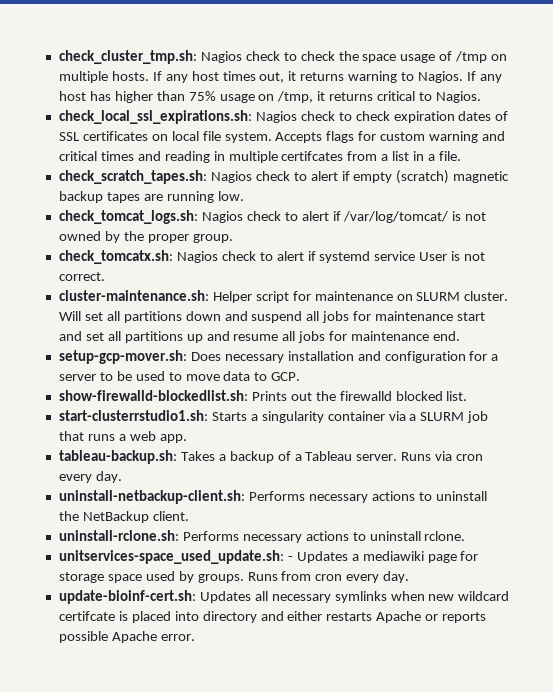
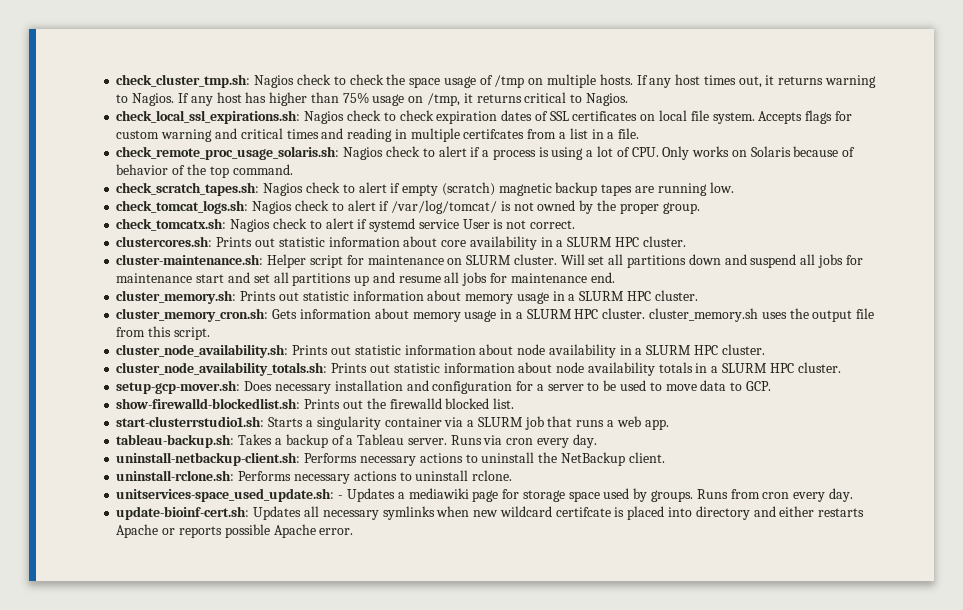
(461, 156) none -> [116,146,856,160] [116,164,293,178] // check_remote_proc_usage_solaris.sh: Nagios check to alert if a process is using a lot of CPU. Only works on Solaris because of behavior of the top command.
(105, 276) none -> [116,236,686,250] // clustercores.sh: Prints out statistic information about core availability in a SLURM HPC cluster.
(461, 336) none -> [116,290,698,304] [116,308,875,322] [116,326,210,340] [116,344,765,358] [116,362,841,376] // cluster_memory.sh: Prints out statistic information about memory usage in a SLURM HPC cluster. // cluster_memory_cron.sh: Gets information about memory usage in a SLURM HPC cluster. cluster_memory.sh uses the output file from this script. // cluster_node_availability.sh: Prints out statistic information about node availability in a SLURM HPC cluster. // cluster_node_availability_totals.sh: Prints out statistic information about node availability totals in a SLURM HPC cluster.

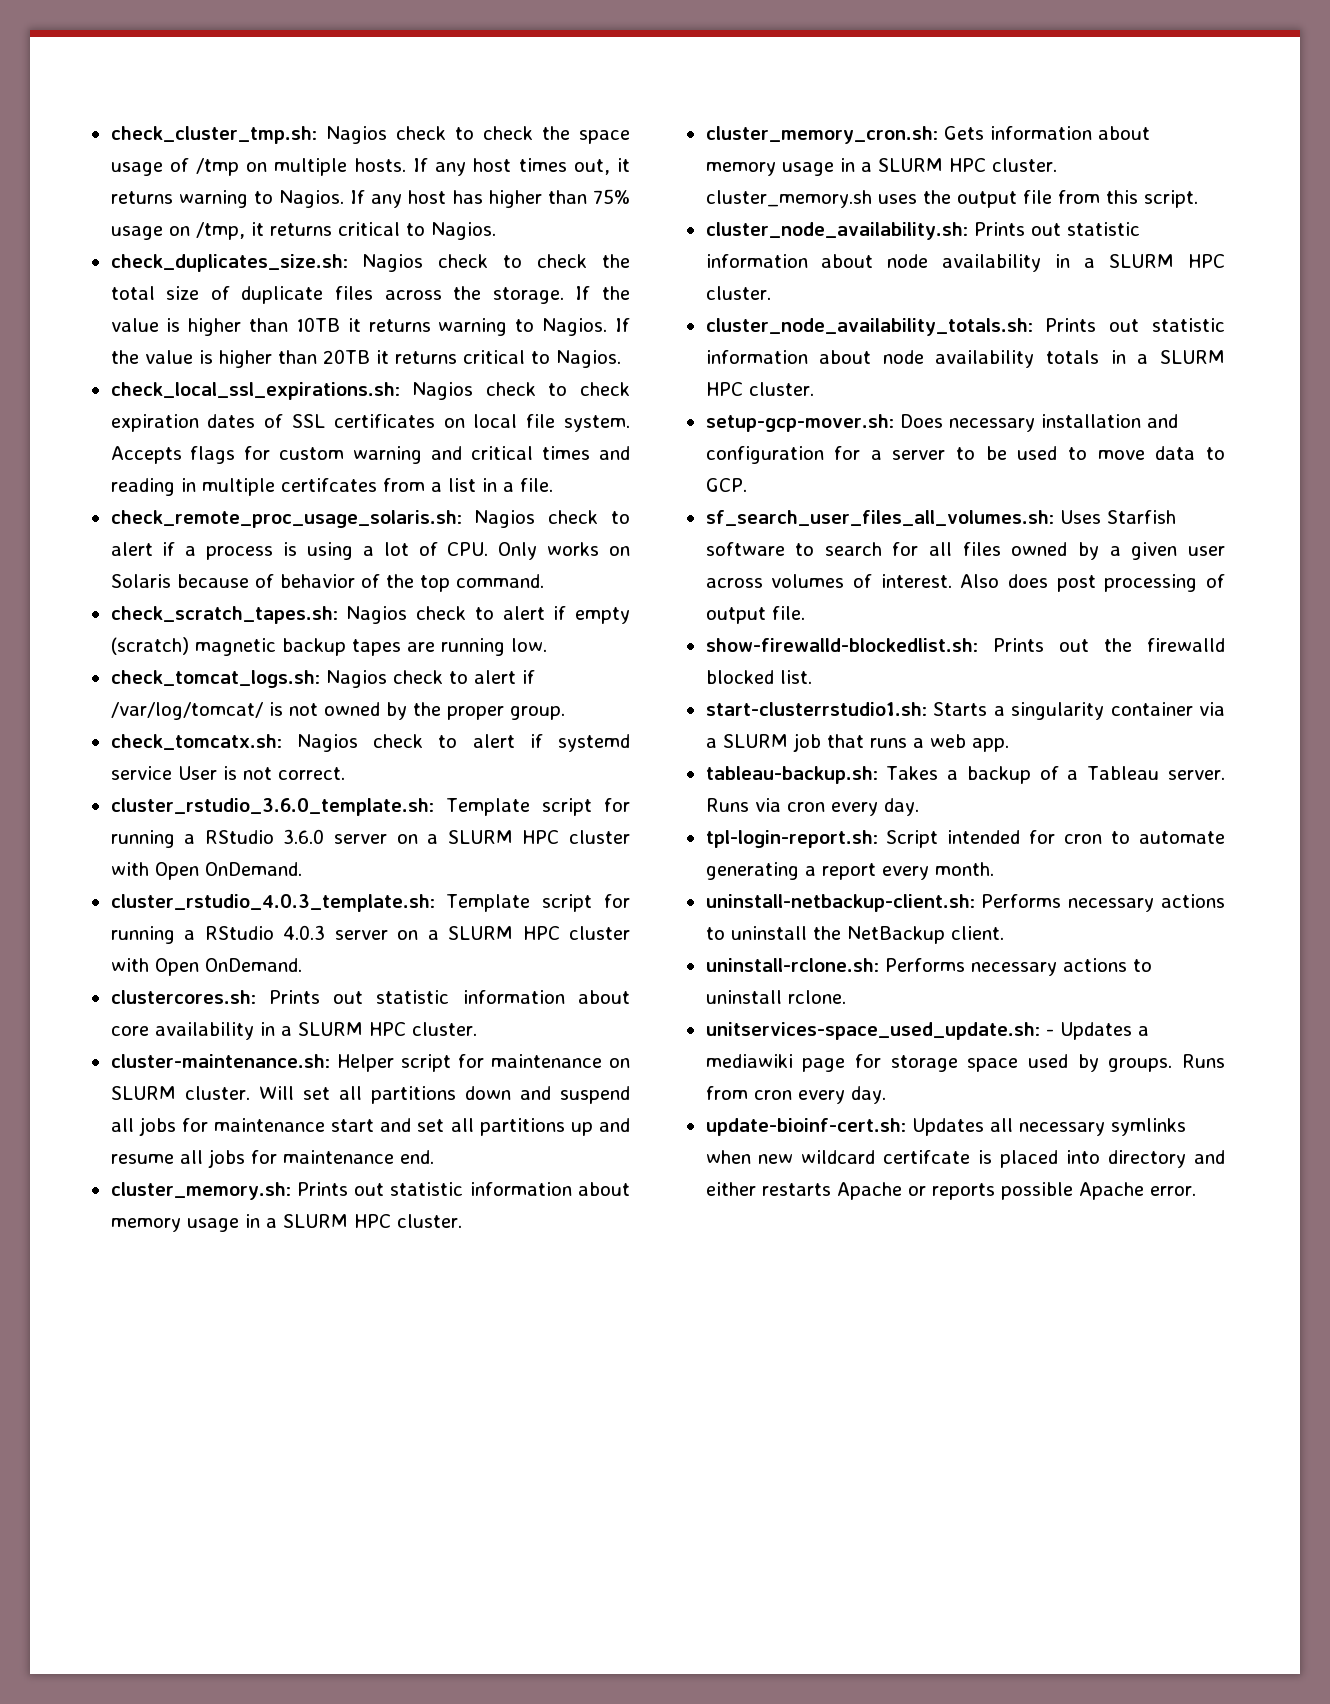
(628, 99) none -> [110,254,630,272] [110,286,630,304] [110,317,631,336] [110,349,621,368] // check_duplicates_size.sh: Nagios check to check the total size of duplicate files across the storage. If the value is higher than 10TB it returns warning to Nagios. If the value is higher than 20TB it returns critical to Nagios.
(575, 224) none -> [110,798,630,816] [110,829,630,848] [110,862,302,880] [110,894,631,912] [110,925,631,944] [110,958,302,976] // cluster_rstudio_3.6.0_template.sh: Template script for running a RStudio 3.6.0 server on a SLURM HPC cluster with Open OnDemand. // cluster_rstudio_4.0.3_template.sh: Template script for running a RStudio 4.0.3 server on a SLURM HPC cluster with Open OnDemand.
(771, 386) none -> [705,510,1176,526] [705,542,1225,560] [705,574,1225,592] [705,606,805,624] // sf_search_user_files_all_volumes.sh: Uses Starfish software to search for all files owned by a given user across volumes of interest. Also does post processing of output file.
(597, 441) none -> [705,830,1225,848] [705,862,994,880] // tpl-login-report.sh: Script intended for cron to automate generating a report every month.

